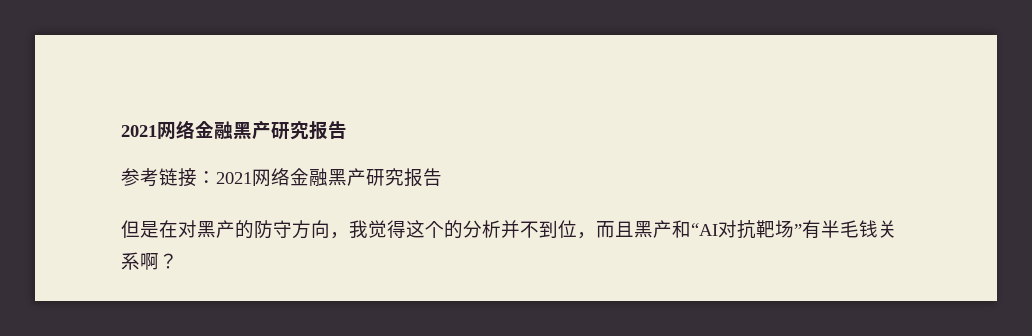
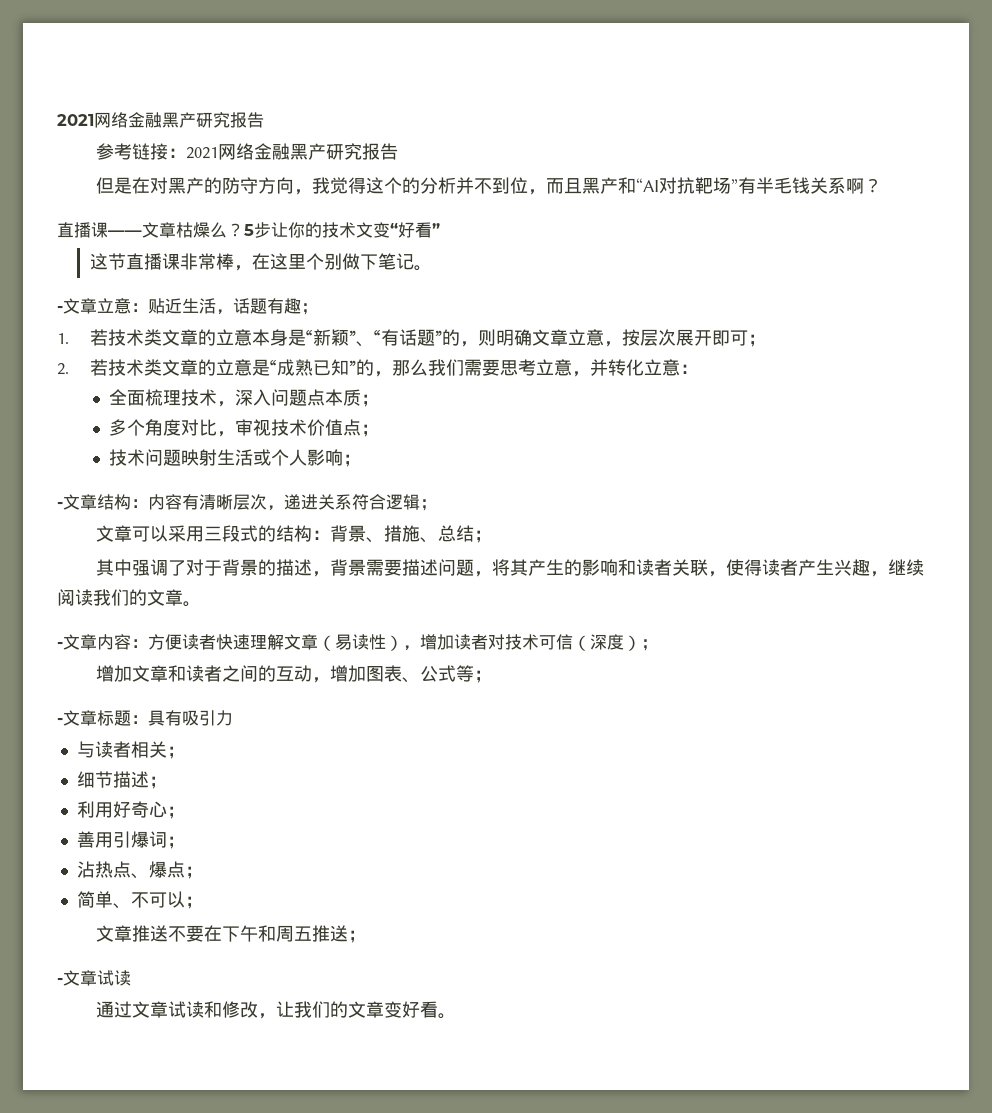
(178, 261) none -> [57,222,440,238] [89,253,432,271] [57,298,318,315] [57,329,766,347] [57,359,698,377] [109,389,380,407] [109,419,380,437] [109,449,362,467] [57,494,437,511] [96,525,493,543] [96,559,925,577] [57,589,201,607] [57,634,658,651] [96,665,493,683] [57,710,233,726] [76,741,185,759] [76,771,167,789] [76,801,185,819] [76,831,185,849] [76,861,203,879] [76,891,203,909] [96,925,367,943] [57,970,131,986] [96,1001,457,1019] // 直播课——文章枯燥么？5步让你的技术文变“好看” // 这节直播课非常棒，在这里个别做下笔记。 // -文章立意：贴近生活，话题有趣； // 1.若技术类文章的立意本身是“新颖”、“有话题”的，则明确文章立意，按层次展开即可； // 2.若技术类文章的立意是“成熟已知”的，那么我们需要思考立意，并转化立意： // 全面梳理技术，深入问题点本质； // 多个角度对比，审视技术价值点； // 技术问题映射生活或个人影响； // -文章结构：内容有清晰层次，递进关系符合逻辑； // 文章可以采用三段式的结构：背景、措施、总结； // 其中强调了对于背景的描述，背景需要描述问题，将其产生的影响和读者关联，使得读者产生兴趣，继续阅读我们的文章。 // -文章内容：方便读者快速理解文章（易读性），增加读者对技术可信（深度）； // 增加文章和读者之间的互动，增加图表、公式等； // -文章标题：具有吸引力 // 与读者相关； // 细节描述； // 利用好奇心； // 善用引爆词； // 沾热点、爆点； // 简单、不可以； // 文章推送不要在下午和周五推送； // -文章试读 // 通过文章试读和修改，让我们的文章变好看。

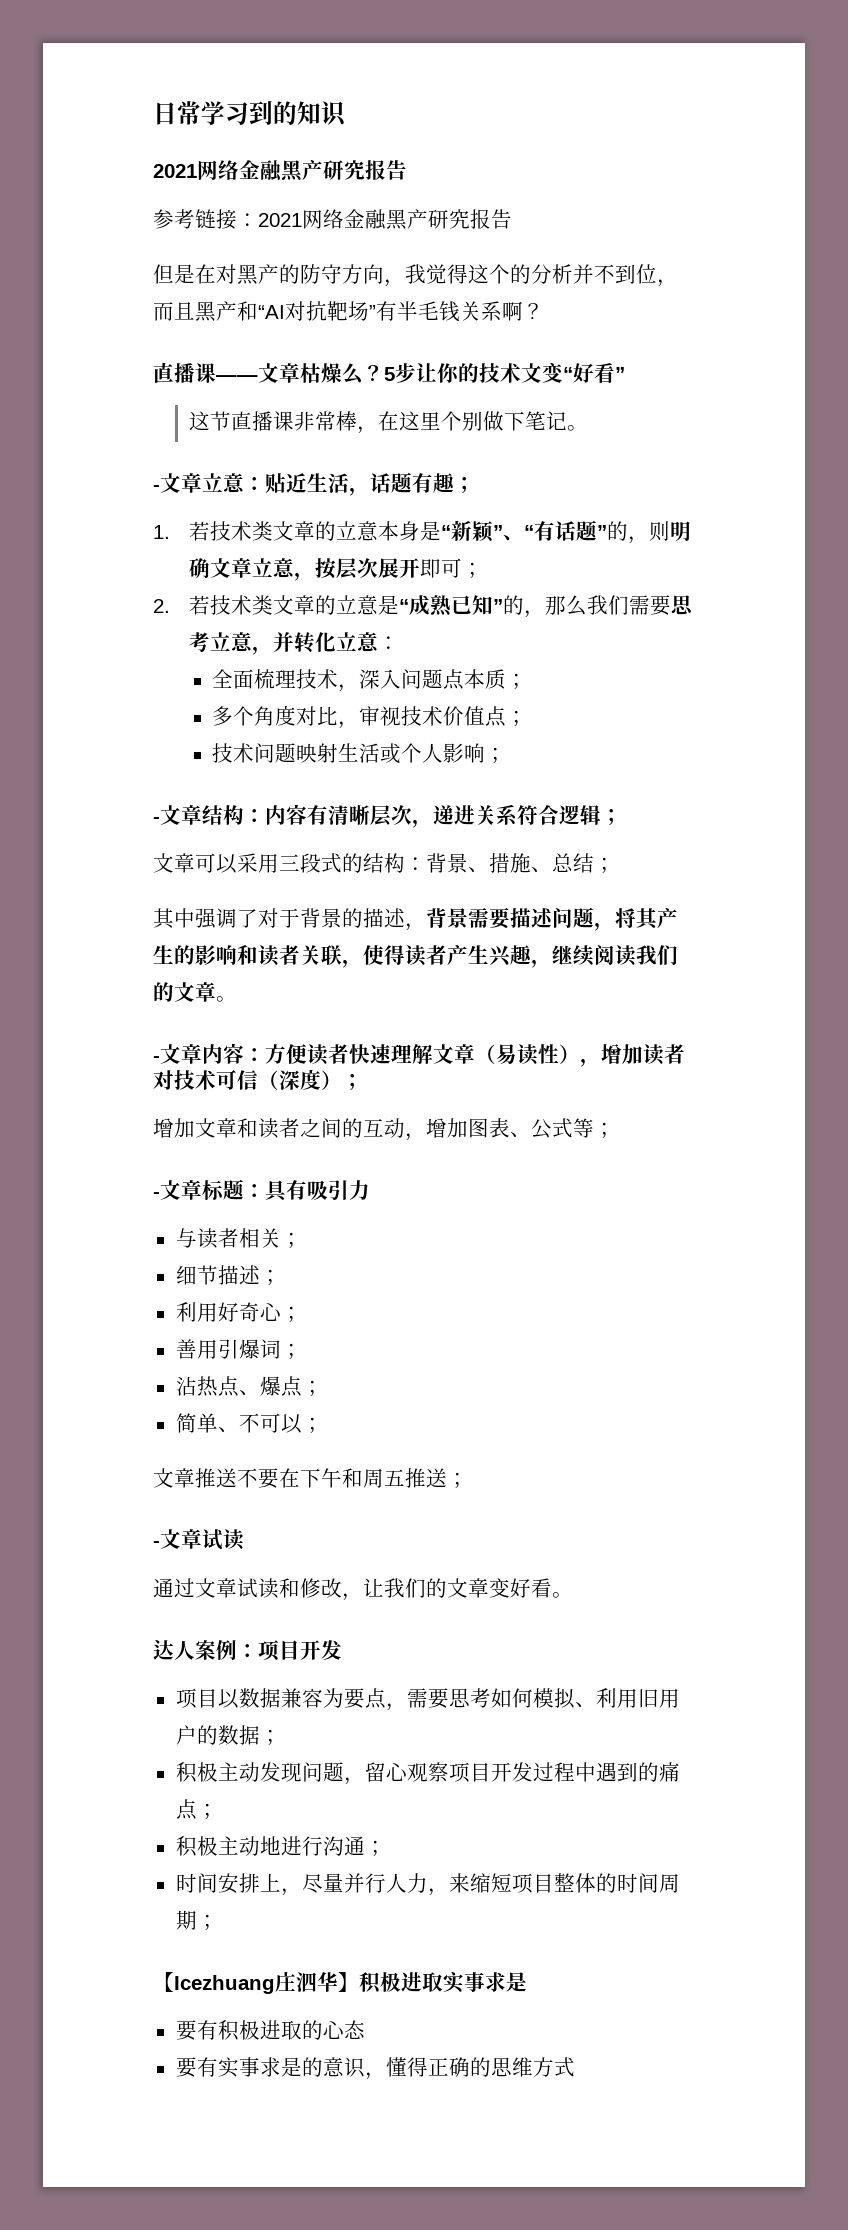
(57, 120) none -> [153,101,347,127] 日常学习到的知识 //
(457, 1016) none -> [153,1639,342,1661] [175,1688,680,1711] [175,1725,281,1745] [175,1762,680,1785] [175,1799,218,1820] [175,1836,386,1857] [175,1873,680,1896] [175,1910,218,1930] [153,1971,527,1994] [175,2020,365,2041] [175,2057,575,2080] // 达人案例：项目开发 // 项目以数据兼容为要点，需要思考如何模拟、利用旧用户的数据； // 积极主动发现问题，留心观察项目开发过程中遇到的痛点； // 积极主动地进行沟通； // 时间安排上，尽量并行人力，来缩短项目整体的时间周期； // 【Icezhuang庄泗华】积极进取实事求是 // 要有积极进取的心态 // 要有实事求是的意识，懂得正确的思维方式

